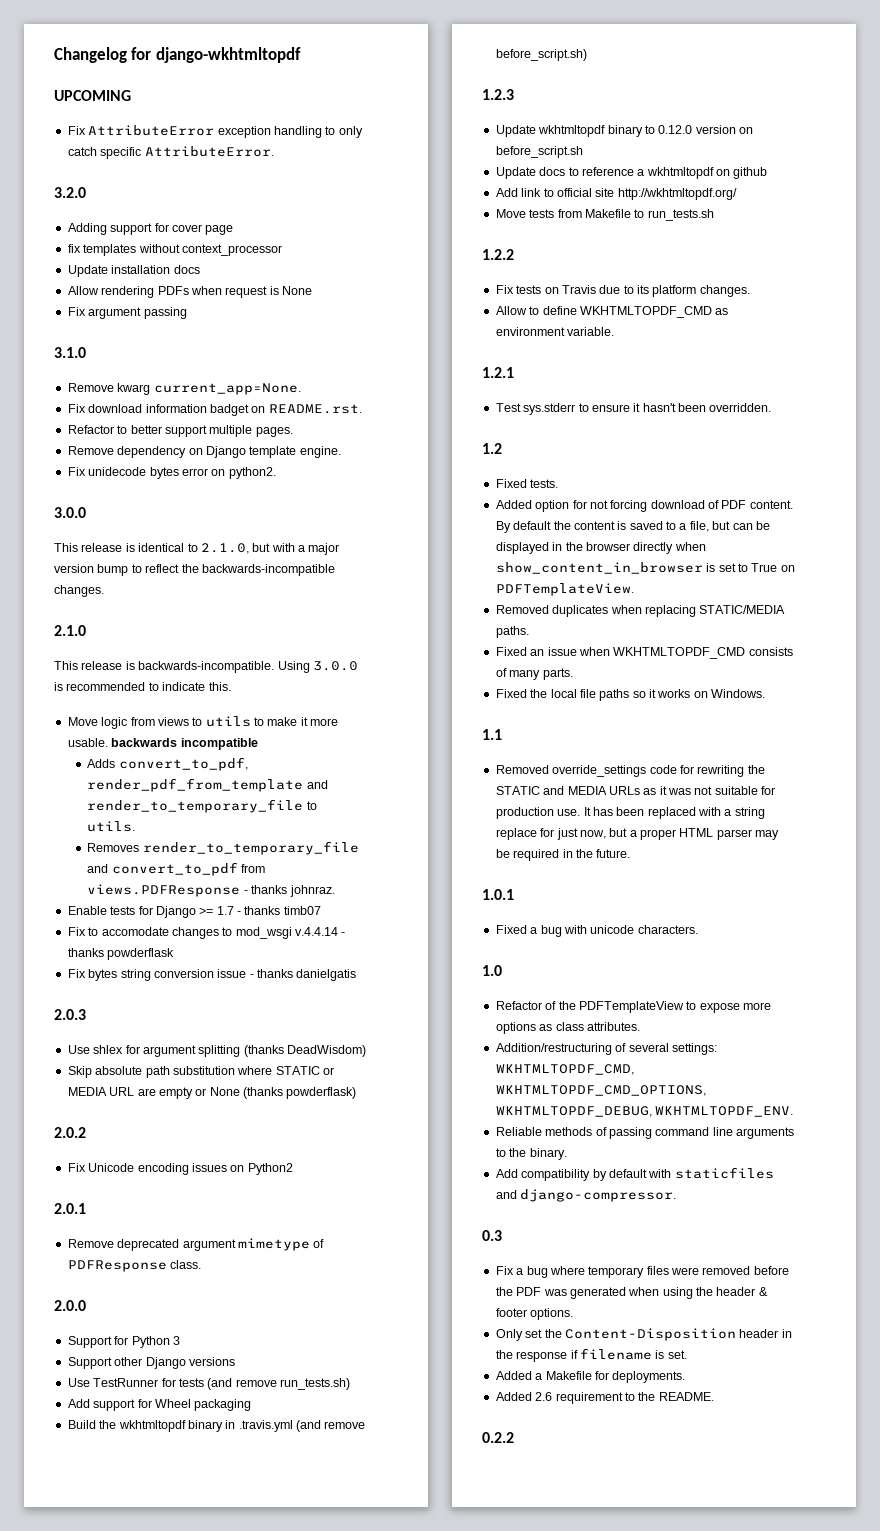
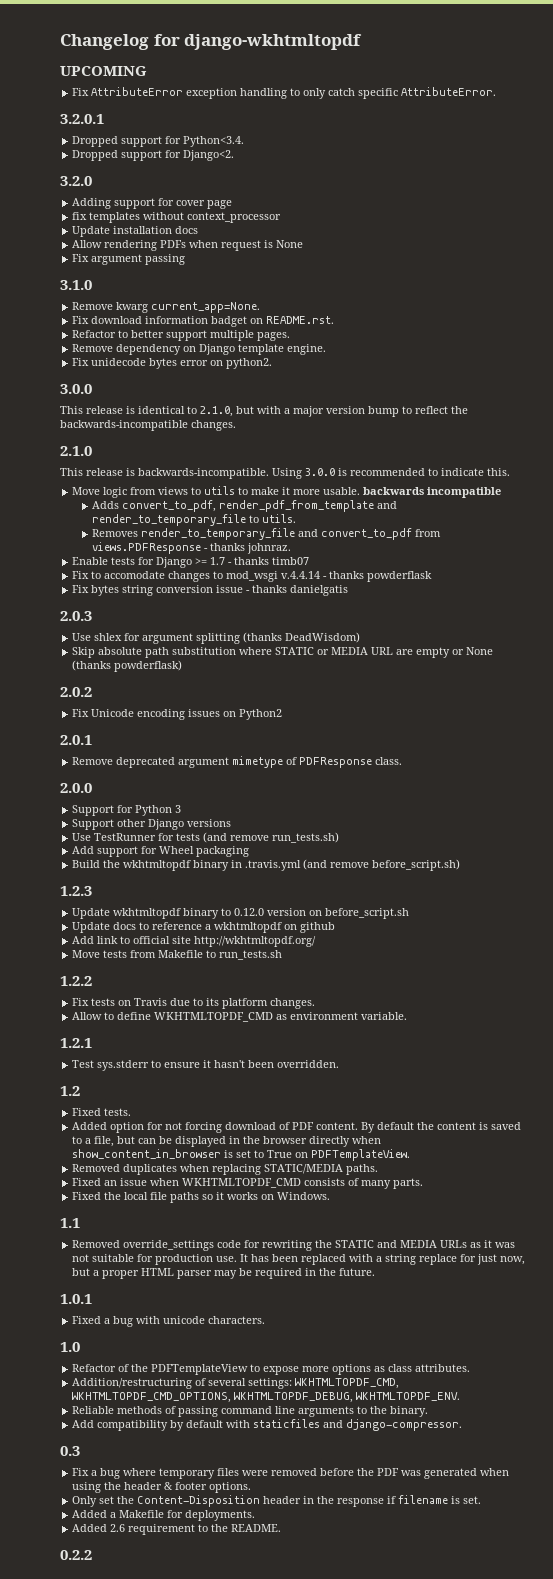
(274, 151) none -> [60,114,104,124] [72,136,245,147] [72,150,235,161] // 3.2.0.1 // Dropped support for Python<3.4. // Dropped support for Django<2.

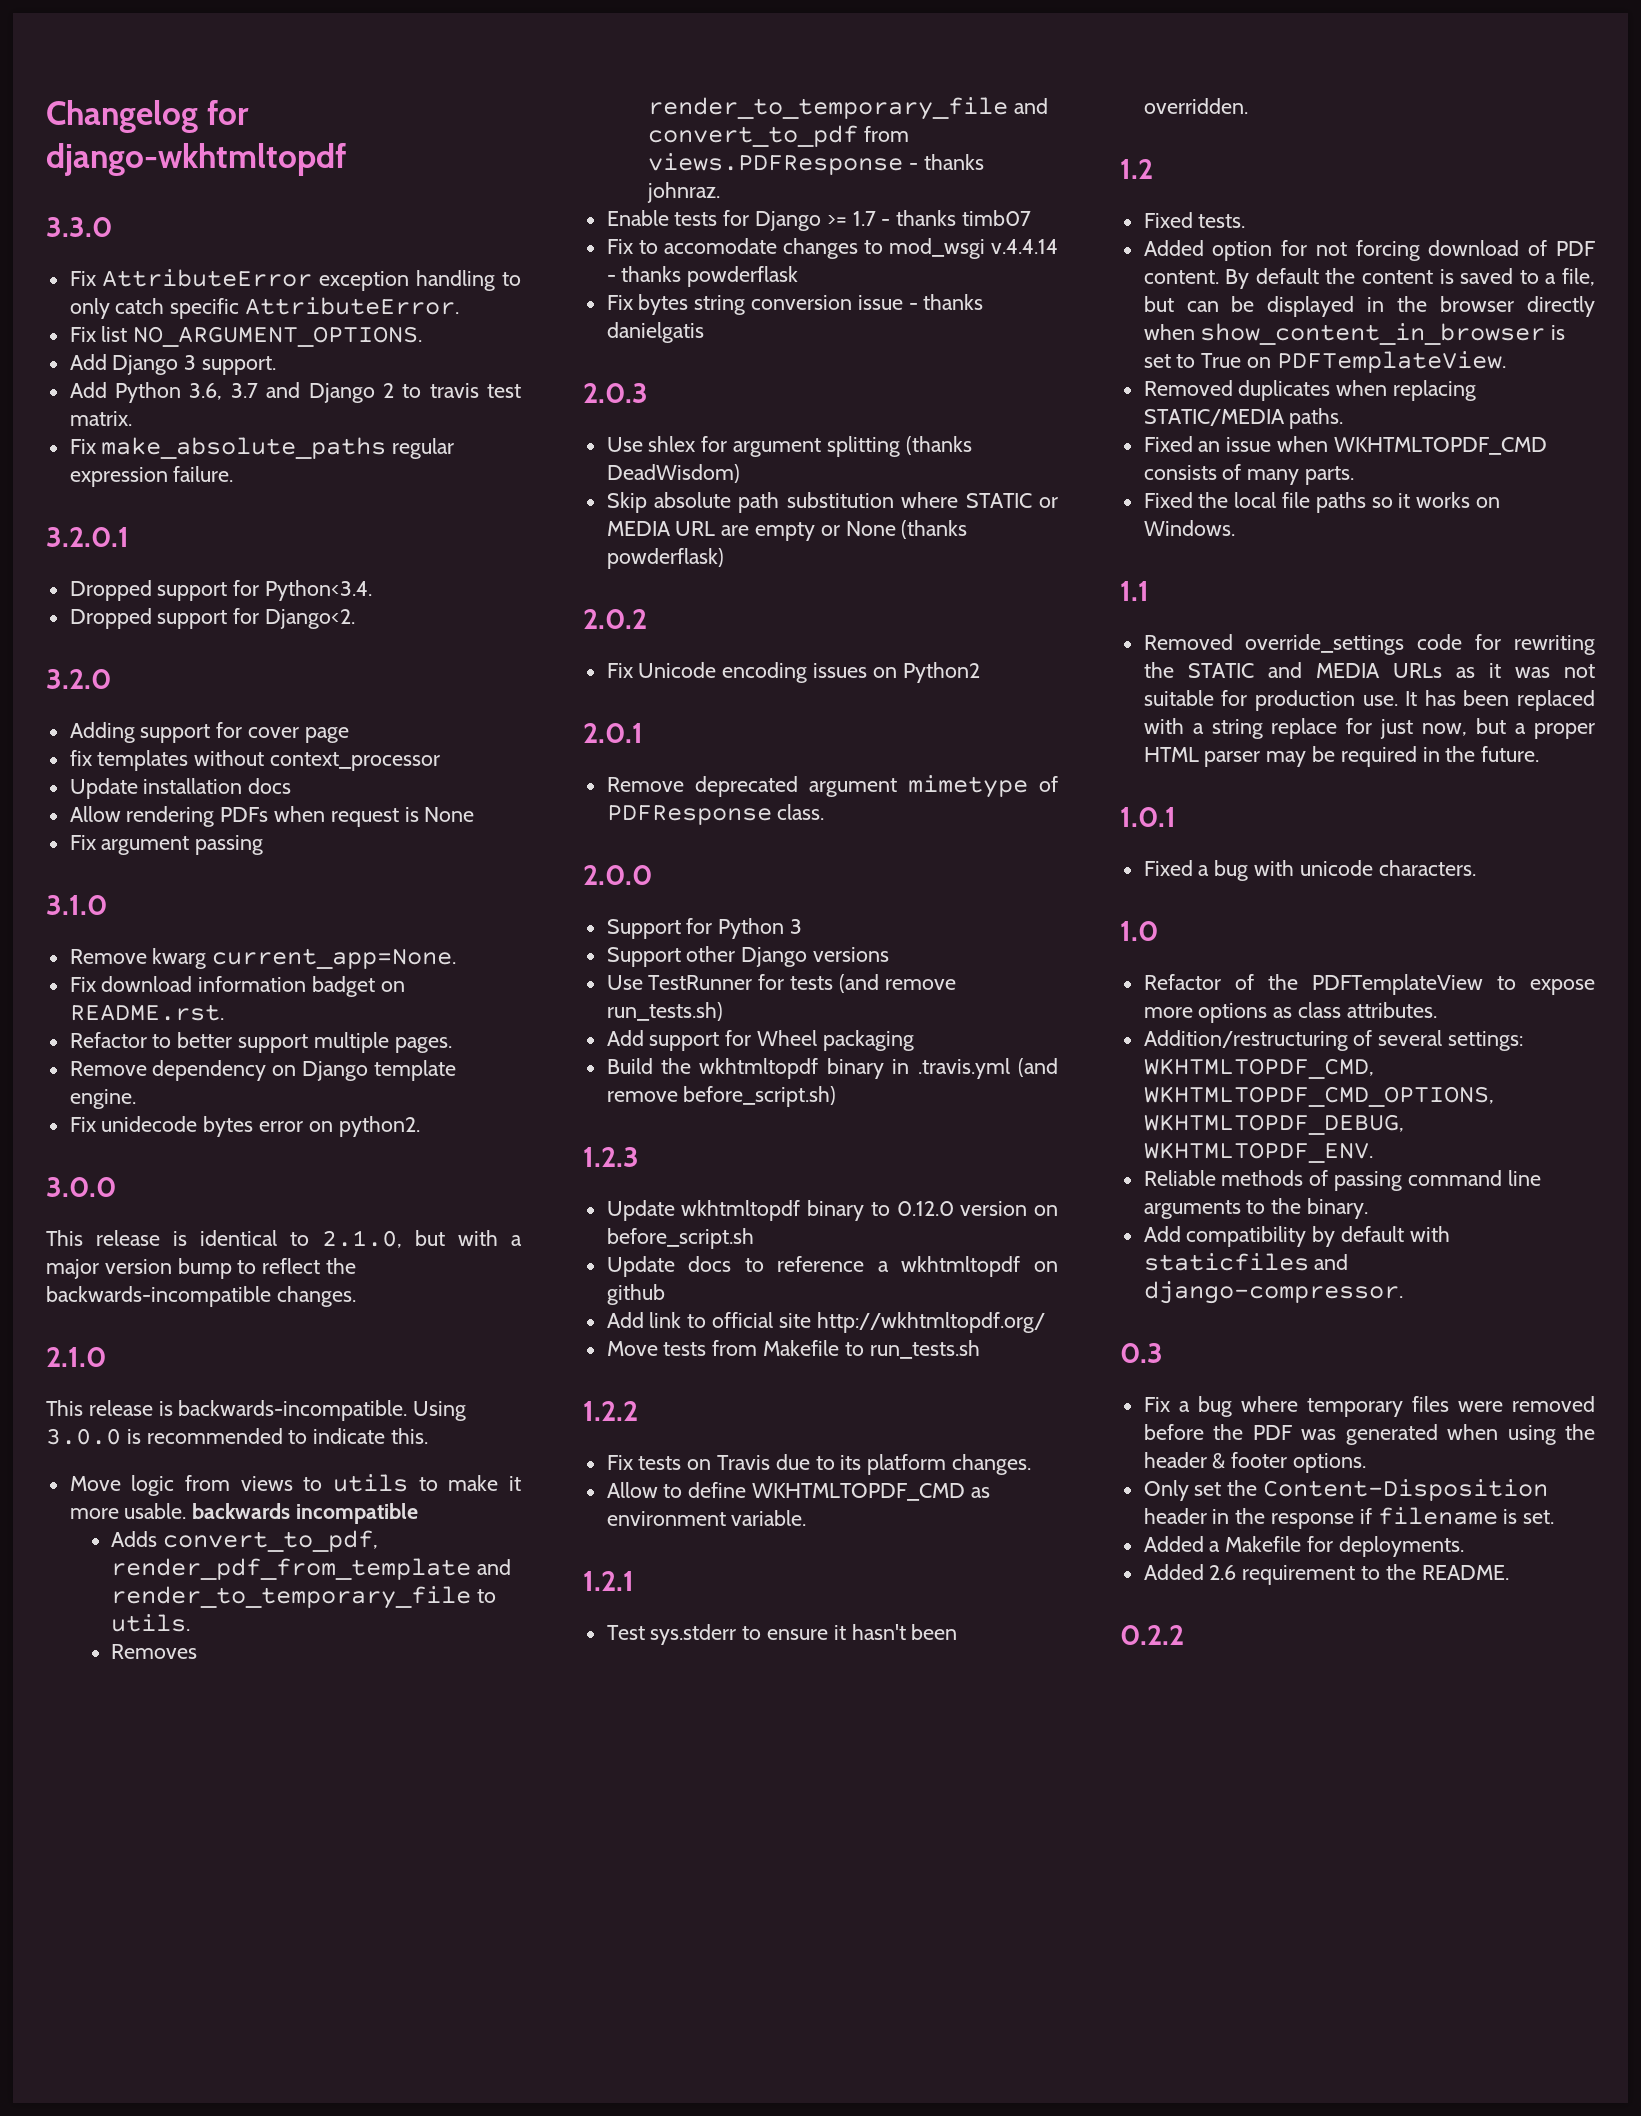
[60,66,147,76] UPCOMING -> [46,217,112,237] 3.3.0
(497, 91) none -> [69,326,423,347] [69,354,277,375] [69,382,521,403] [69,411,132,426] [69,437,455,459] [69,466,234,487] // Fix list NO_ARGUMENT_OPTIONS. // Add Django 3 support. // Add Python 3.6, 3.7 and Django 2 to travis test matrix. // Fix make_absolute_paths regular expression failure.

